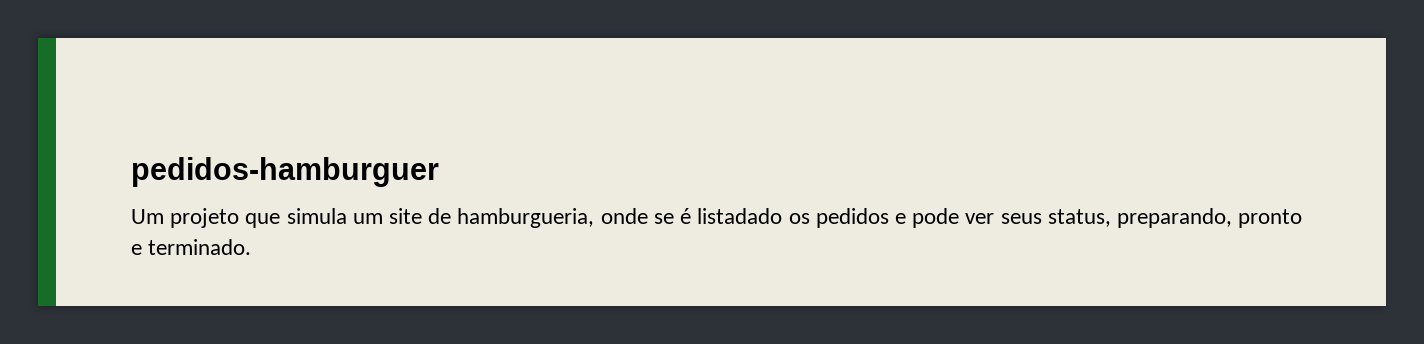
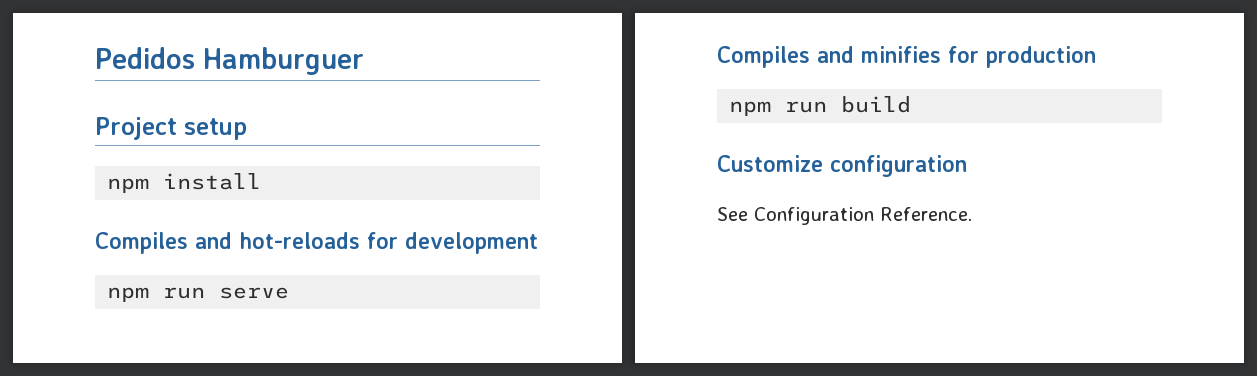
[131,157,439,187] [131,208,1303,228] [131,239,252,255] pedidos-hamburguer // Um projeto que simula um site de hamburgueria, onde se é listadado os pedidos e pode ver seus status, preparando, pronto e terminado. -> [95,47,364,75] [95,117,247,140] [107,173,262,193] [95,232,538,254] [107,287,290,302] [717,46,1096,68] [729,96,912,116] [717,155,967,177] [717,207,972,225] Pedidos Hamburguer // Project setup // npm install // Compiles and hot-reloads for development // npm run serve // Compiles and minifies for production // npm run build // Customize configuration // See Configuration Reference.

